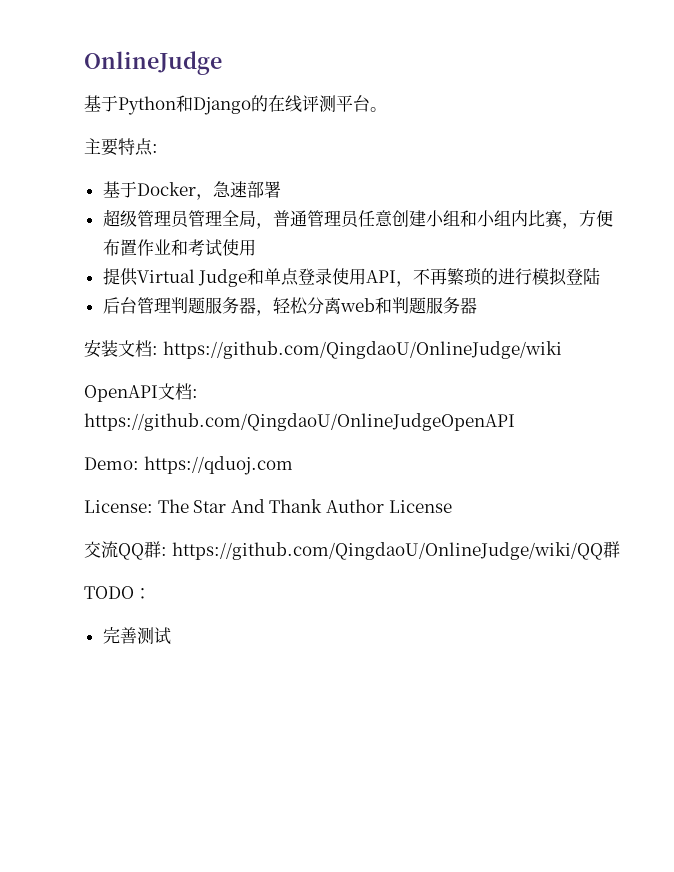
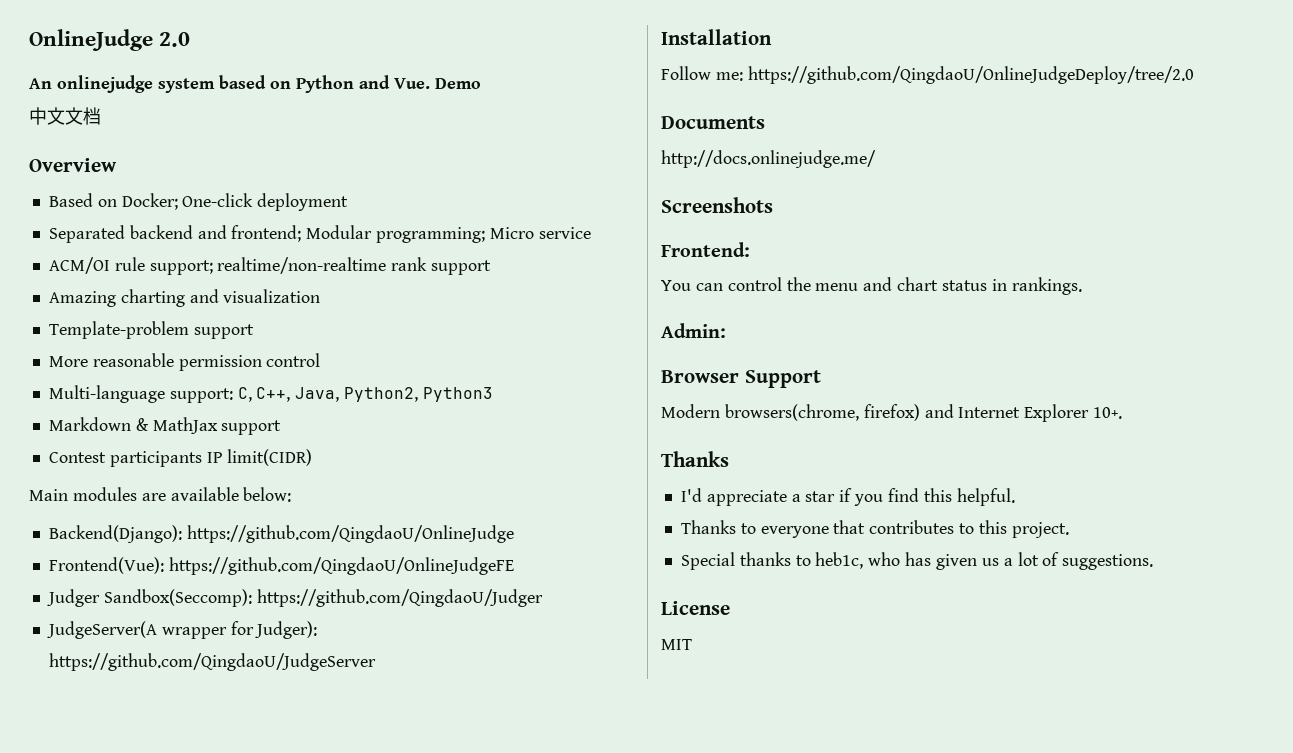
[84,95,387,115] [84,138,158,156] [102,181,281,200] [102,209,613,229] [102,239,256,257] [102,267,601,287] [102,297,477,316] [84,340,562,359] [84,383,198,402] [84,413,515,431] [84,456,293,475] [84,499,452,513] [84,541,620,560] [84,586,151,599] [102,627,171,645] // 基于Python和Django的在线评测平台。 // 主要特点: // 基于Docker，急速部署 // 超级管理员管理全局，普通管理员任意创建小组和小组内比赛，方便布置作业和考试使用 // 提供Virtual Judge和单点登录使用API，不再繁琐的进行模拟登陆 // 后台管理判题服务器，轻松分离web和判题服务器 // 安装文档: https://github.com/QingdaoU/OnlineJudge/wiki // OpenAPI文档: https://github.com/QingdaoU/OnlineJudgeOpenAPI // Demo: https://qduoj.com // License: The Star And Thank Author License // 交流QQ群: https://github.com/QingdaoU/OnlineJudge/wiki/QQ群 // TODO： // 完善测试 -> [159,32,191,47] [29,75,481,93] [29,107,101,125] [29,158,117,172] [48,193,349,211] [48,225,591,243] [48,257,492,275] [48,289,321,307] [48,321,254,339] [48,353,321,371] [48,385,493,403] [48,417,282,435] [48,449,313,467] [29,487,292,502] [48,525,514,543] [48,557,514,575] [46,589,543,607] [46,621,318,639] [48,653,376,671] [661,29,772,45] [661,66,1194,84] [661,116,765,129] [661,150,876,168] [661,197,773,213] [661,242,750,257] [661,277,1082,295] [661,323,726,338] [661,370,821,388] [661,404,1123,422] [661,451,729,467] [680,488,1015,506] [680,520,1069,538] [680,552,1154,570] [661,601,730,615] [661,639,692,650] 2.0 // An onlinejudge system based on Python and Vue. Demo // 中文文档 // Overview // Based on Docker; One-click deployment // Separated backend and frontend; Modular programming; Micro service // ACM/OI rule support; realtime/non-realtime rank support // Amazing charting and visualization // Template-problem support // More reasonable permission control // Multi-language support: C, C++, Java, Python2, Python3 // Markdown & MathJax support // Contest participants IP limit(CIDR) // Main modules are available below: // Backend(Django): https://github.com/QingdaoU/OnlineJudge // Frontend(Vue): https://github.com/QingdaoU/OnlineJudgeFE // Judger Sandbox(Seccomp): https://github.com/QingdaoU/Judger // JudgeServer(A wrapper for Judger): https://github.com/QingdaoU/JudgeServer // Installation // Follow me: https://github.com/QingdaoU/OnlineJudgeDeploy/tree/2.0 // Documents // http://docs.onlinejudge.me/ // Screenshots // Frontend: // You can control the menu and chart status in rankings. // Admin: // Browser Support // Modern browsers(chrome, firefox) and Internet Explorer 10+. // Thanks // I'd appreciate a star if you find this helpful. // Thanks to everyone that contributes to this project. // Special thanks to heb1c, who has given us a lot of suggestions. // License // MIT

